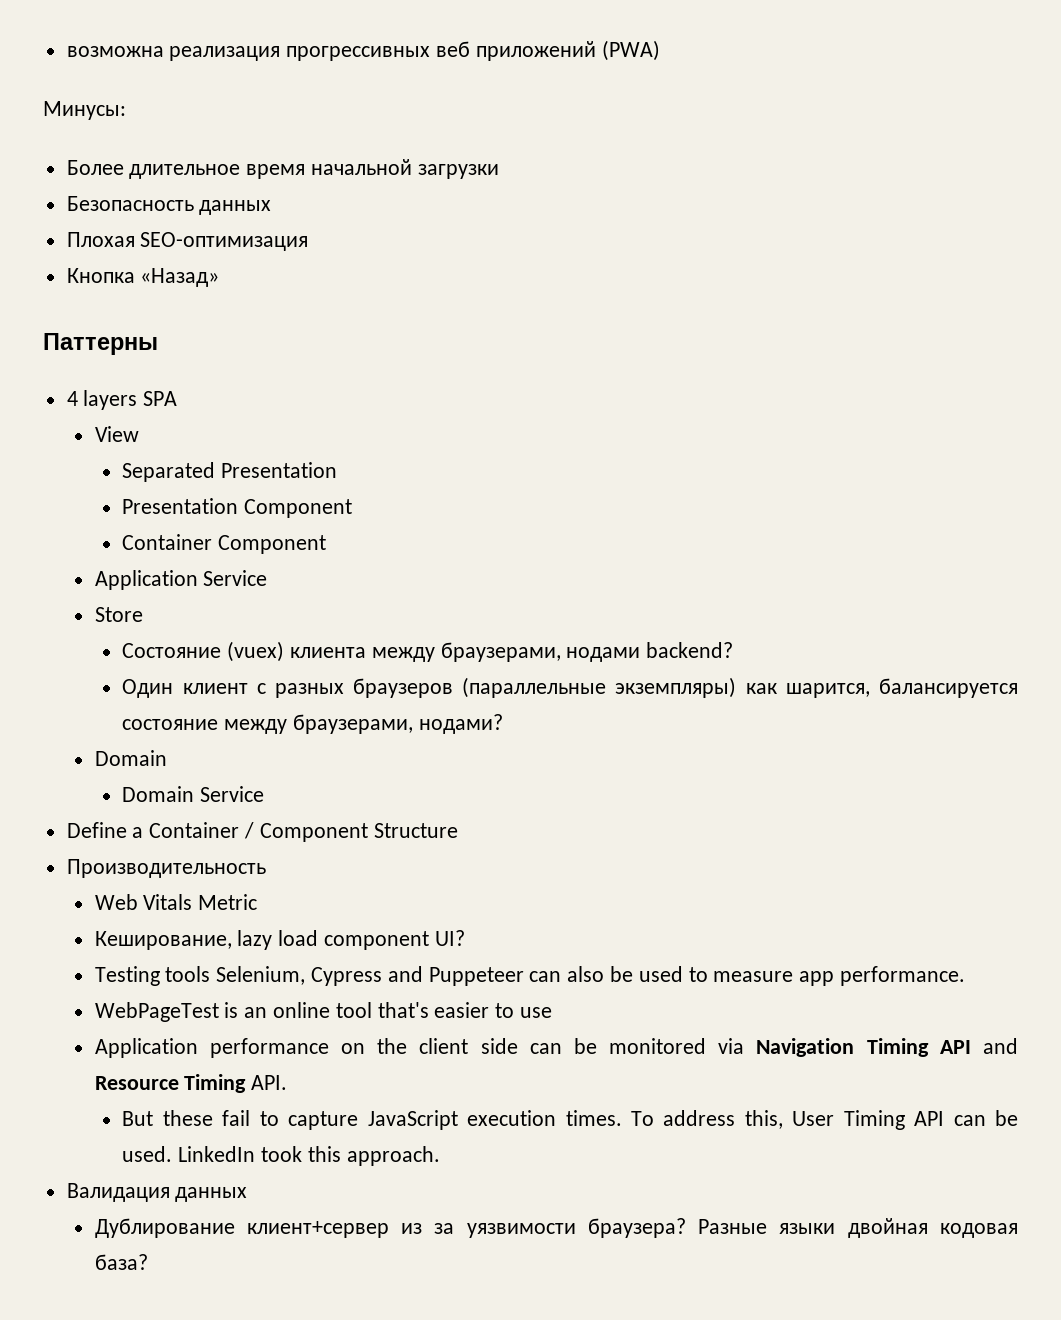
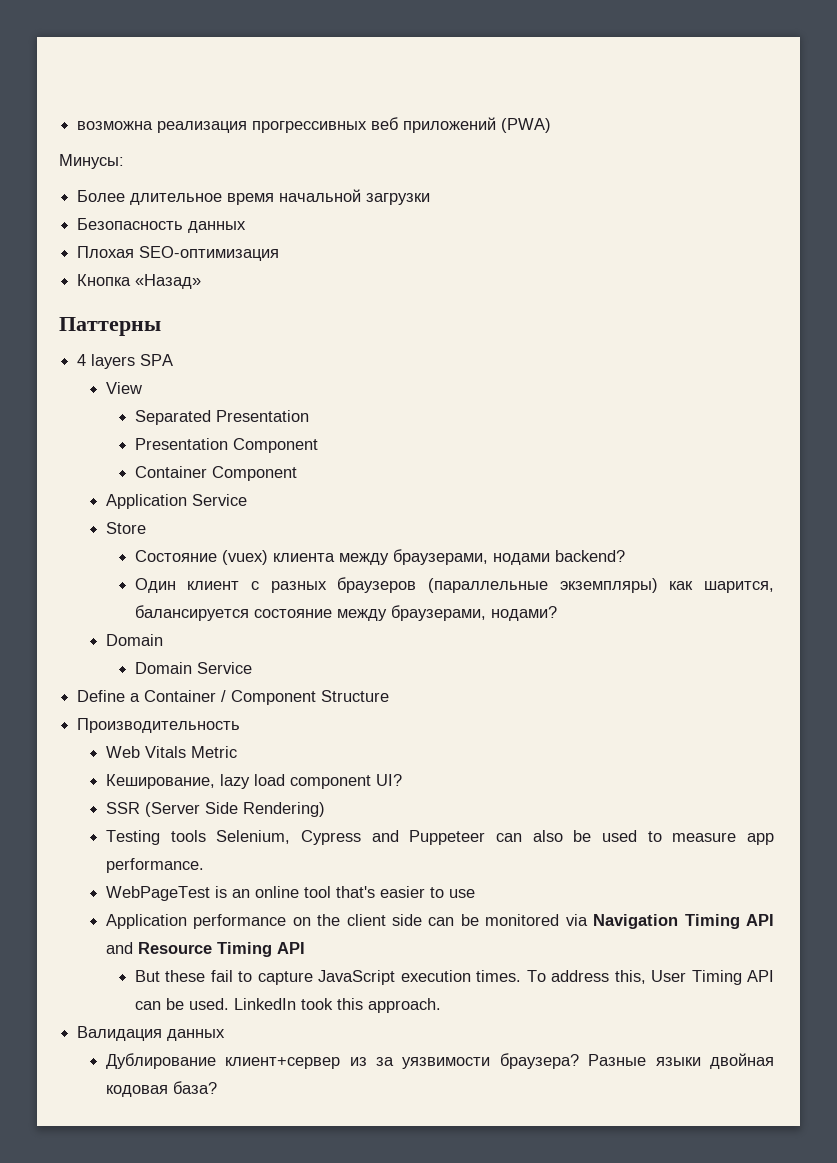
(465, 938) none -> [105,802,325,817] // SSR (Server Side Rendering)
[251,1075,288,1090] API. -> [276,942,305,954] API

